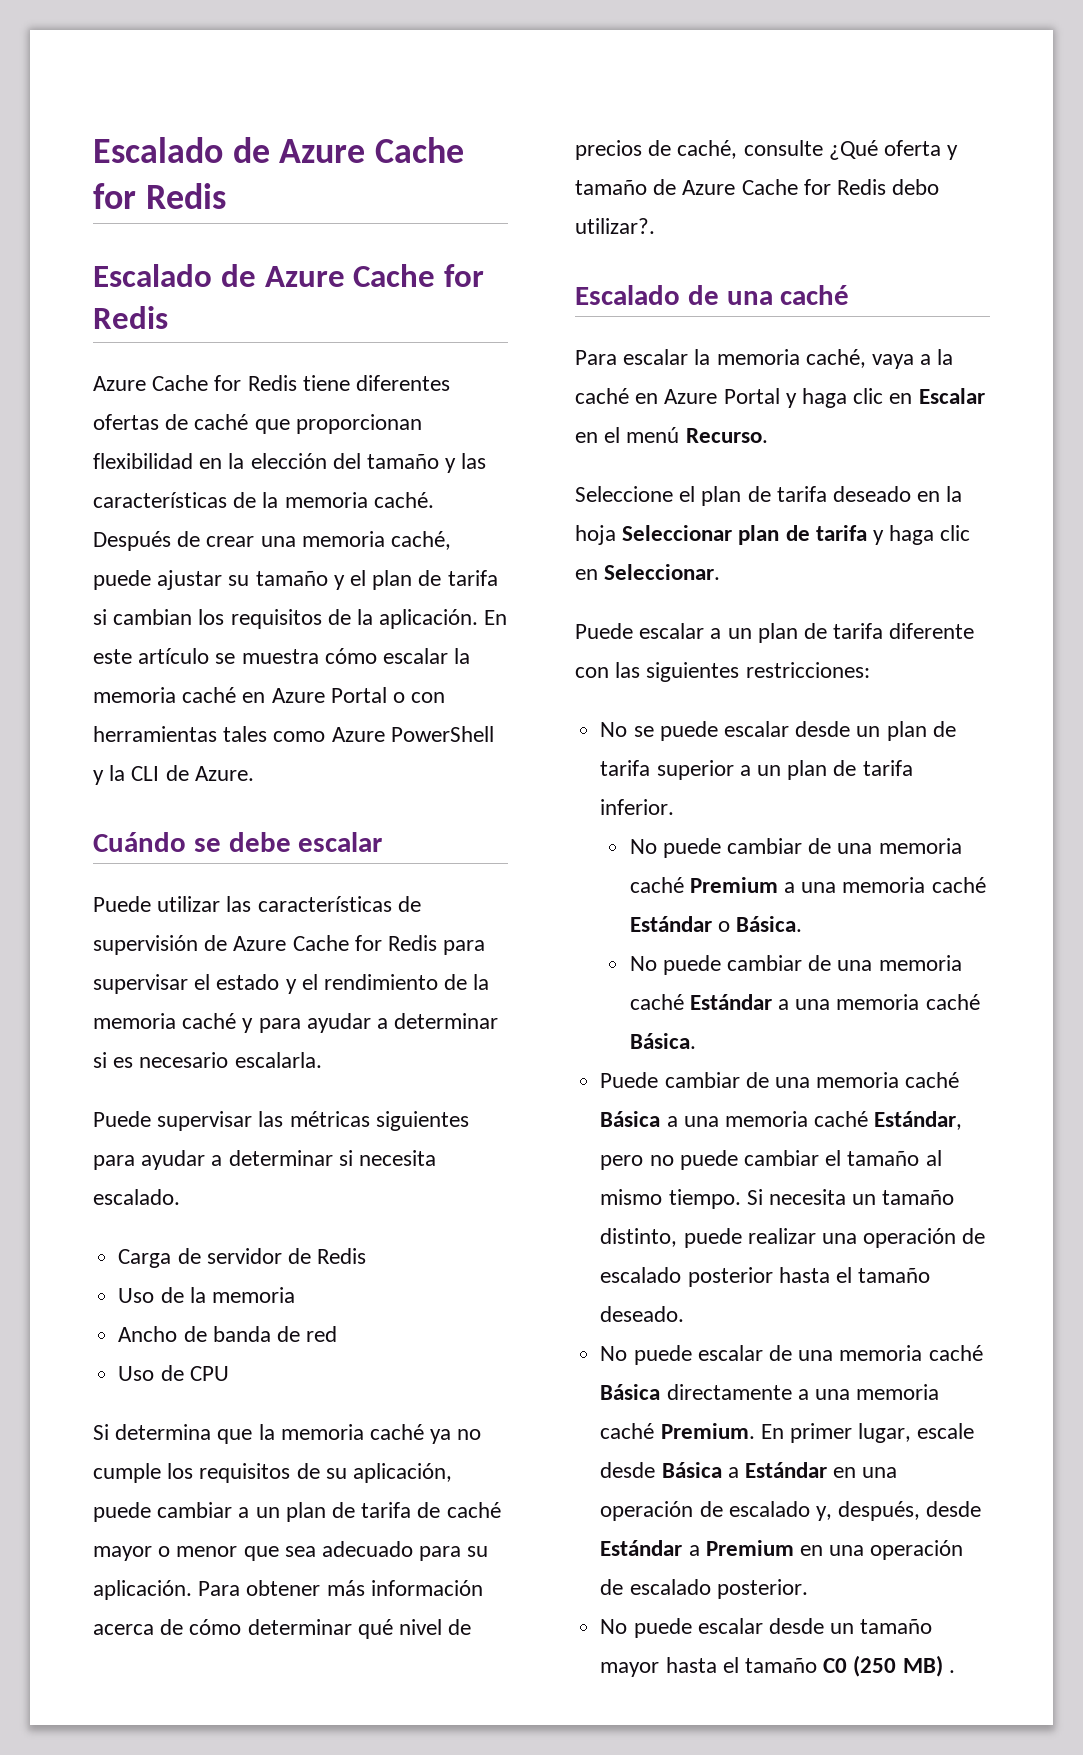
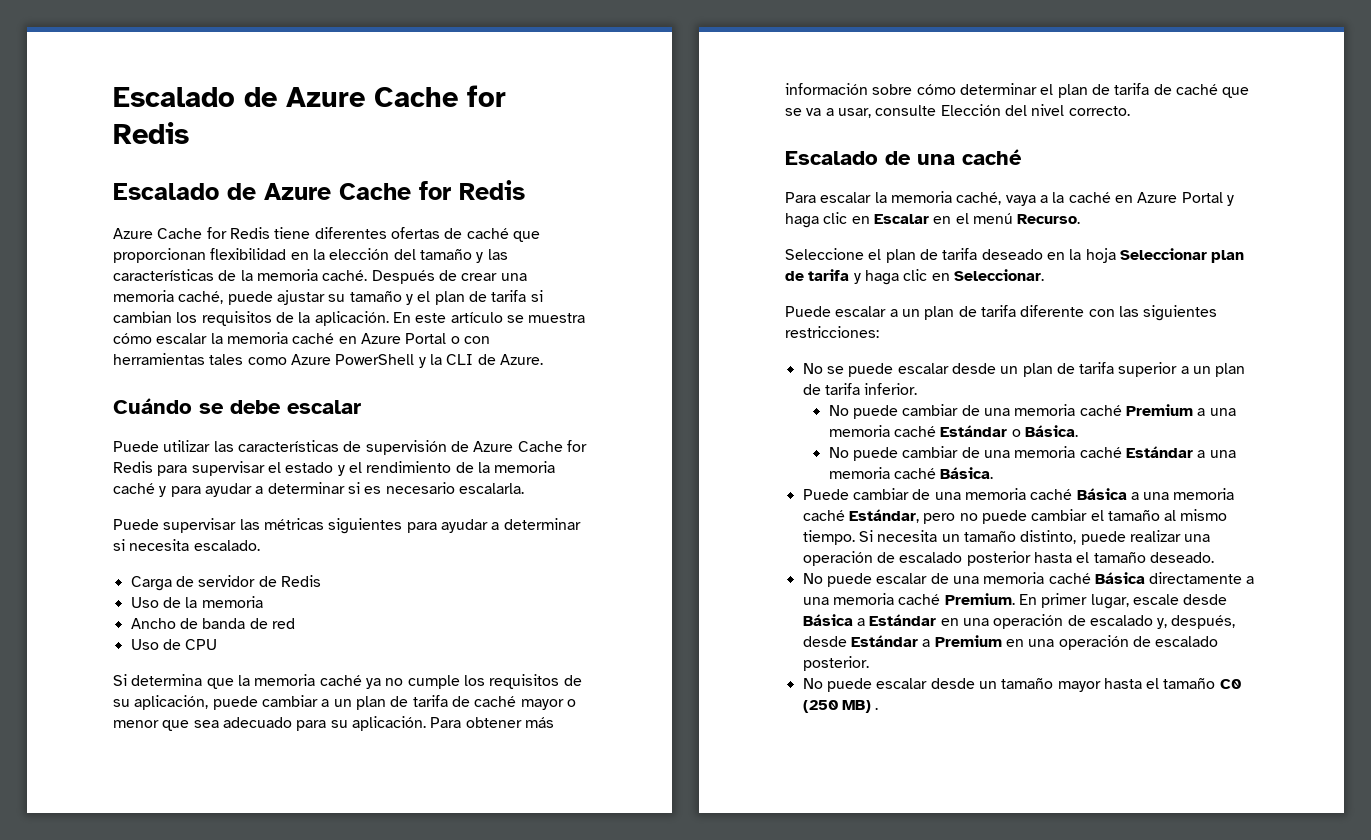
[93,1619,472,1639] [575,140,959,160] [575,179,940,195] [575,218,655,234] acerca de cómo determinar qué nivel de precios de caché, consulte ¿Qué oferta y tamaño de Azure Cache for Redis debo utilizar?. -> [872,83,1250,98] [785,104,1130,118] sobre cómo determinar el plan de tarifa de caché que se va a usar, consulte Elección del nivel correcto.

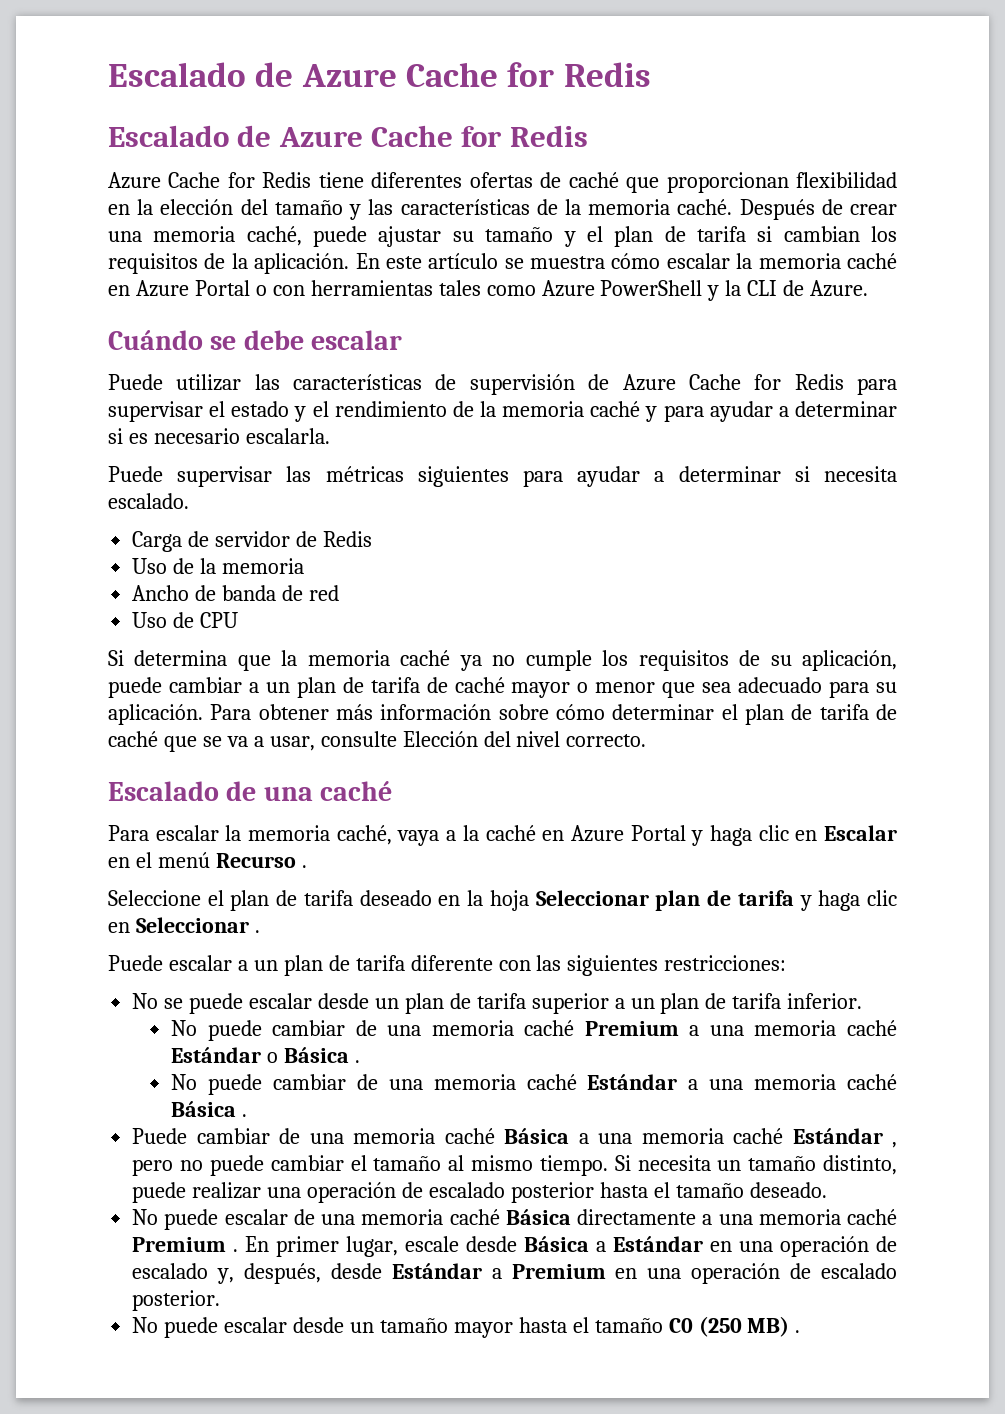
[1017,214,1081,224] Recurso. -> [215,853,307,868] Recurso .
[953,269,1044,281] Seleccionar. -> [135,917,260,933] Seleccionar .
[1025,425,1079,437] Básica. -> [284,1047,360,1063] Básica .
[940,467,994,479] Básica. -> [171,1101,248,1117] Básica .
[848,509,919,523] Estándar, -> [792,1128,898,1148] Estándar ,
[944,593,1015,605] Premium. -> [132,1237,239,1252] Premium .

